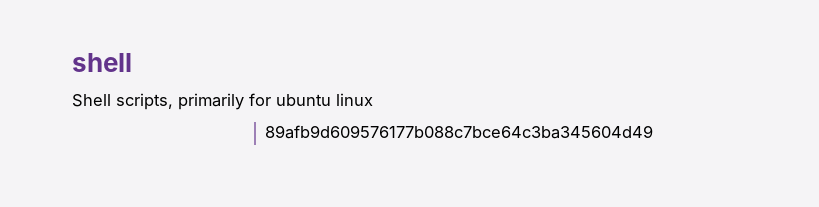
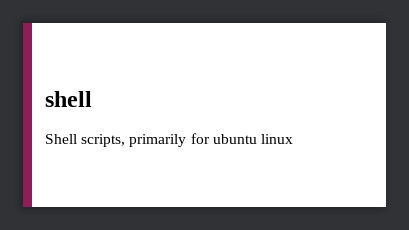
[265,125,654,139] // 89afb9d609576177b088c7bce64c3ba345604d49 -> (293, 139) none

